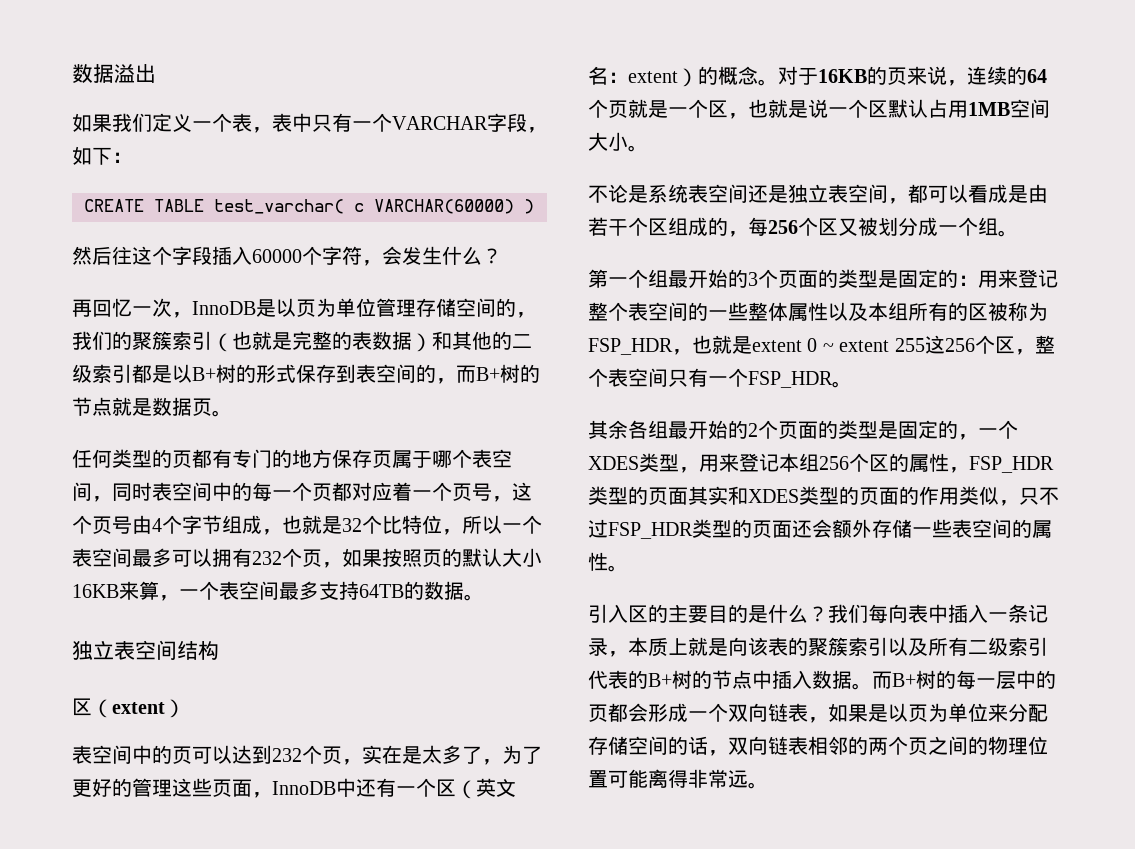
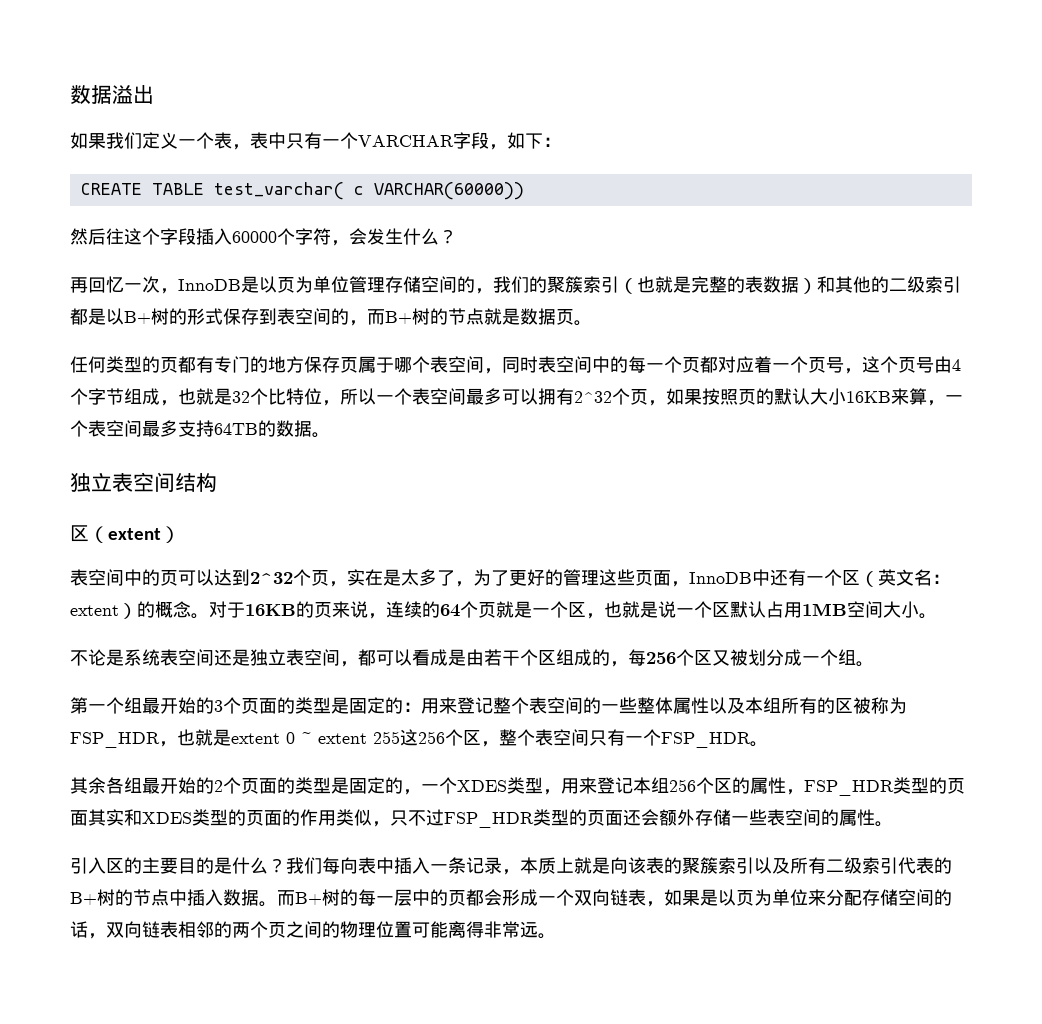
[374,199,534,214] VARCHAR(60000) ) -> [373,182,524,200] VARCHAR(60000))
[252,551,282,565] 232 -> [574,391,612,403] 2^32
[272,748,302,762] 232 -> [250,572,293,584] 2^32

